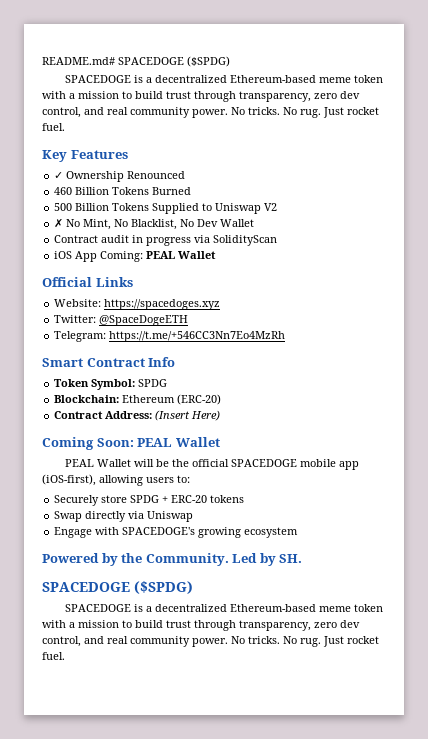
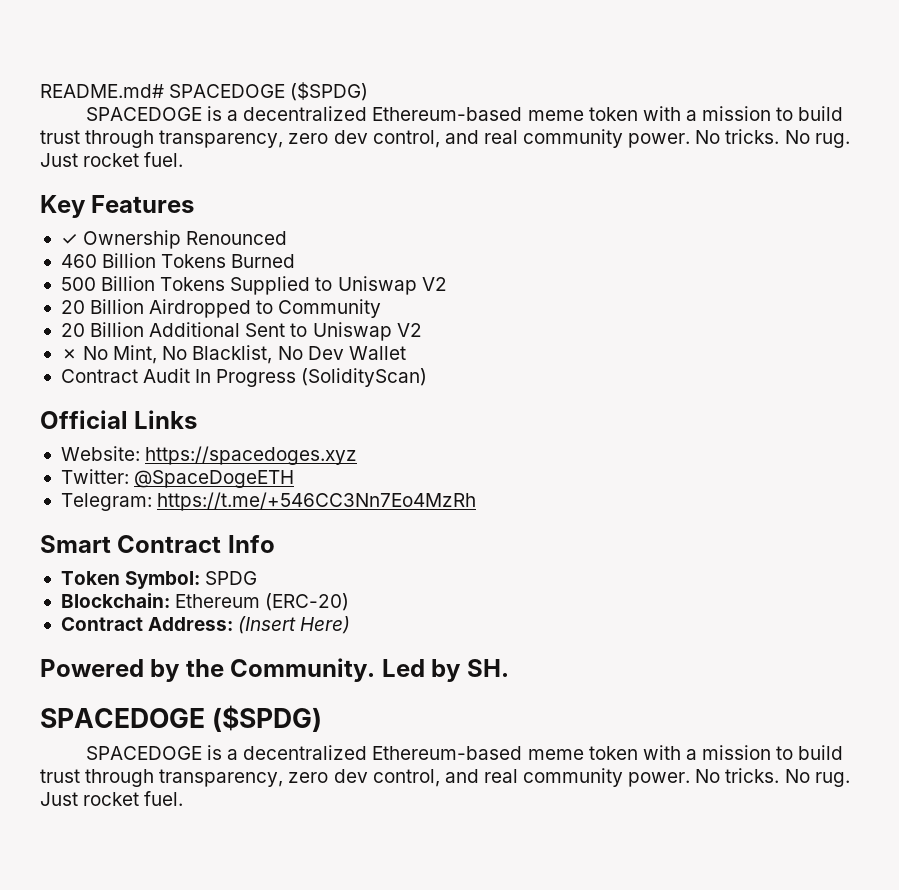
(278, 207) none -> [60,299,382,318] [60,322,422,341] // 20 Billion Airdropped to Community // 20 Billion Additional Sent to Uniswap V2
[101,235,278,246] [54,251,217,262] audit in progress via SolidityScan // iOS App Coming: PEAL Wallet -> [143,368,428,387] Audit In Progress (SolidityScan)
[42,437,220,450] [65,459,360,470] [42,474,190,486] [54,495,245,506] [54,511,194,522] [54,527,299,538] // Coming Soon: PEAL Wallet // PEAL Wallet will be the official SPACEDOGE mobile app (iOS-first), allowing users to: // Securely store SPDG + ERC-20 tokens // Swap directly via Uniswap // Engage with SPACEDOGE's growing ecosystem -> (351, 625) none

